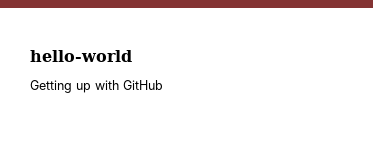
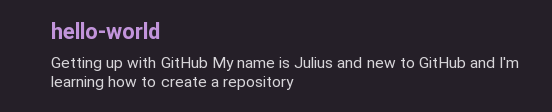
(163, 85) none -> [211,57,520,71] [51,76,294,90] My name is Julius and new to GitHub and I'm learning how to create a repository

